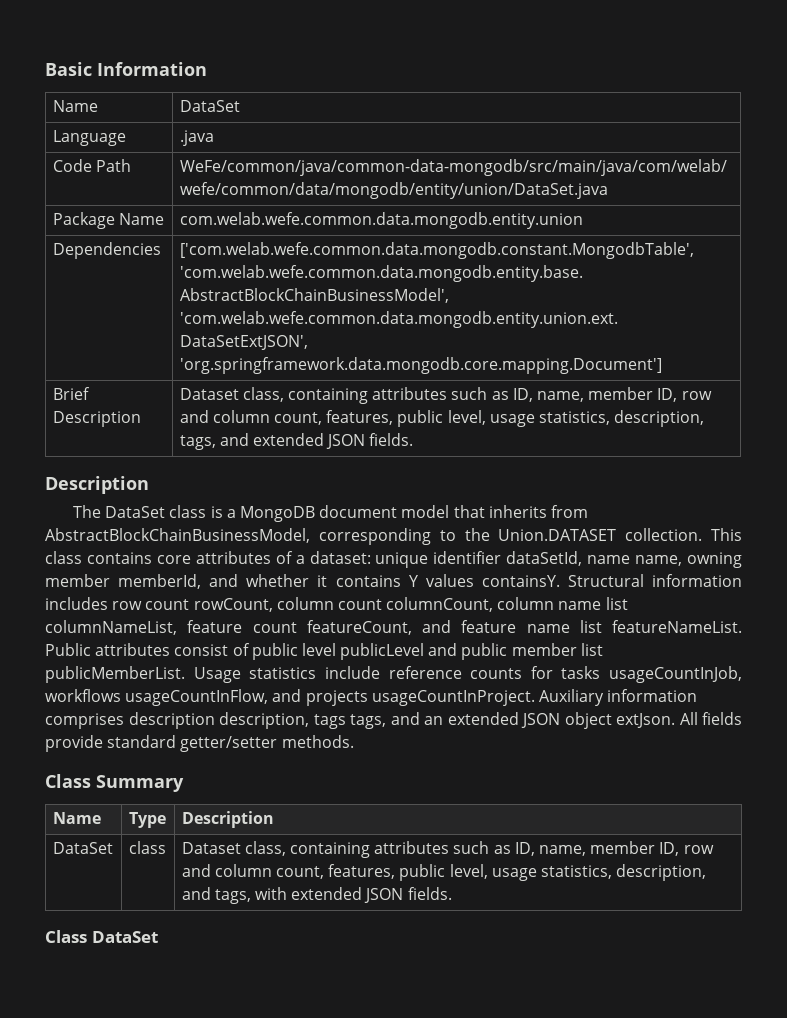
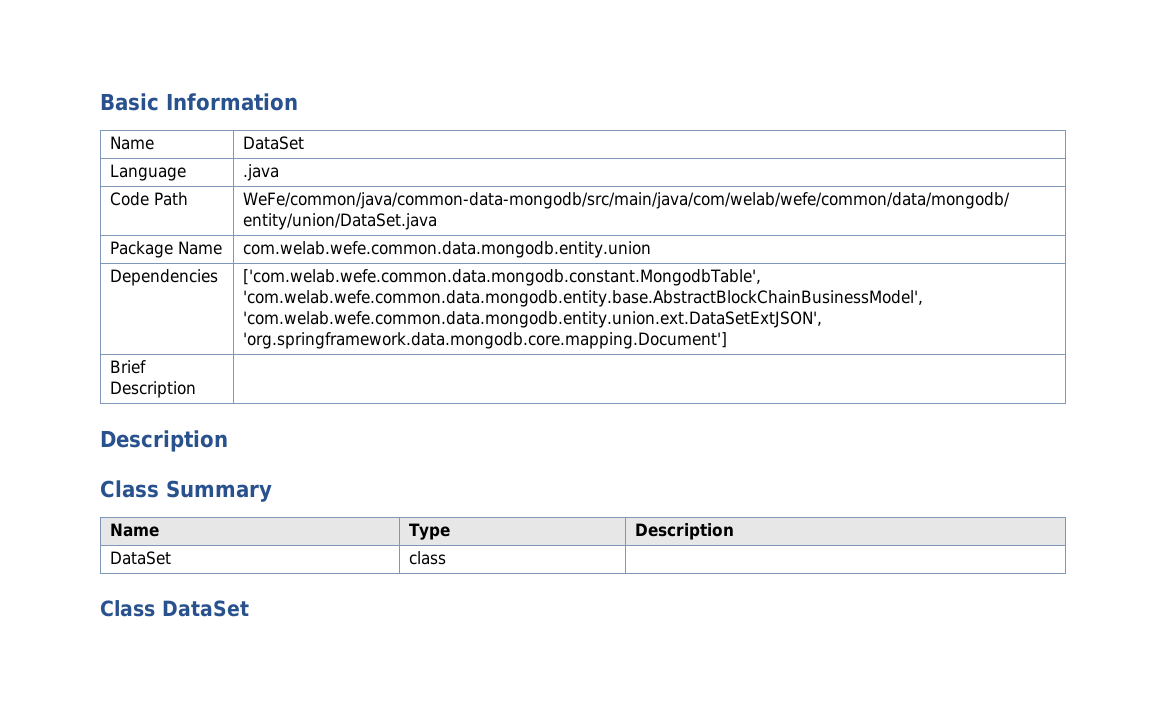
[179,387,712,404] [179,410,705,427] [179,433,414,450] [45,476,149,494] [73,505,588,522] [45,528,742,545] [45,551,742,568] [45,574,742,589] [45,597,628,612] [45,620,742,635] [45,643,603,660] [45,666,742,683] [45,689,698,706] [45,712,742,729] [45,735,354,752] Dataset class, containing attributes such as ID, name, member ID, row and column count, features, public level, usage statistics, description, tags, and extended JSON fields. // Description // The DataSet class is a MongoDB document model that inherits from AbstractBlockChainBusinessModel, corresponding to the Union.DATASET collection. This class contains core attributes of a dataset: unique identifier dataSetId, name name, owning member memberId, and whether it contains Y values containsY. Structural information includes row count rowCount, column count columnCount, column name list columnNameList, feature count featureCount, and feature name list featureNameList. Public attributes consist of public level publicLevel and public member list publicMemberList. Usage statistics include reference counts for tasks usageCountInJob, workflows usageCountInFlow, and projects usageCountInProject. Auxiliary information comprises description description, tags tags, and an extended JSON object extJson. All fields provide standard getter/setter methods. -> [100,430,228,452] // Description
[181,841,714,858] [181,864,707,881] [181,887,452,904] Dataset class, containing attributes such as ID, name, member ID, row and column count, features, public level, usage statistics, description, and tags, with extended JSON fields. -> (446, 558) none

